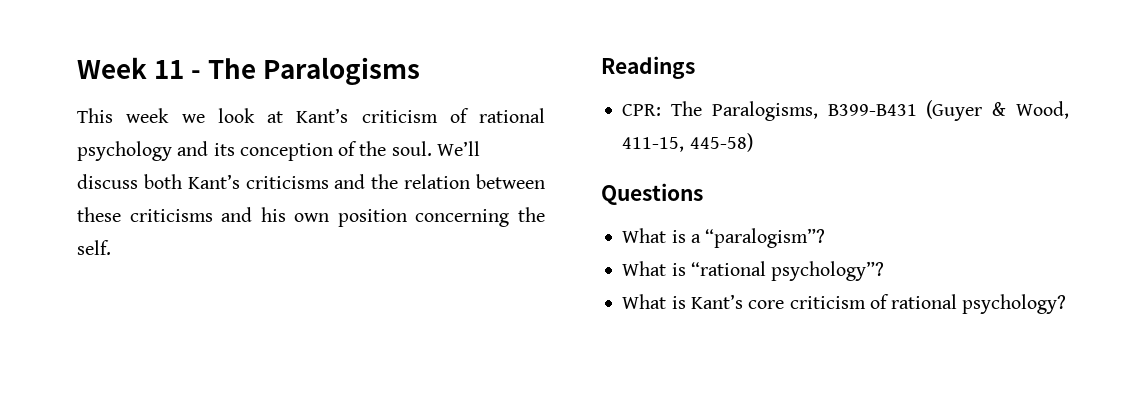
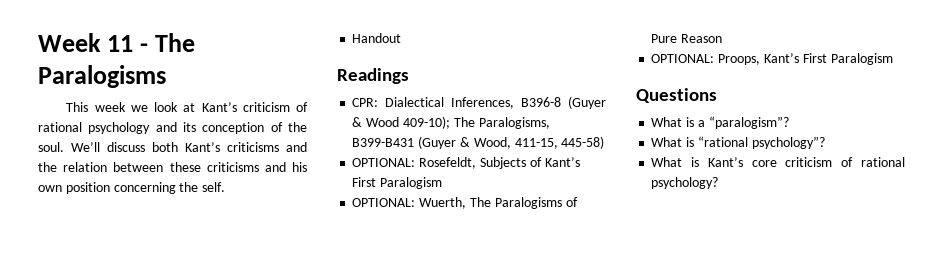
(111, 247) none -> [352,33,402,43] // Handout
(662, 110) none -> [385,96,606,109] [352,116,450,129] Dialectical Inferences, B396-8 (Guyer & Wood 409-10);
(753, 142) none -> [352,157,580,169] [352,177,443,189] [352,197,578,209] [651,34,723,43] [651,53,893,65] // OPTIONAL: Rosefeldt, Subjects of Kant’s First Paralogism // OPTIONAL: Wuerth, The Paralogisms of Pure Reason // OPTIONAL: Proops, Kant’s First Paralogism

